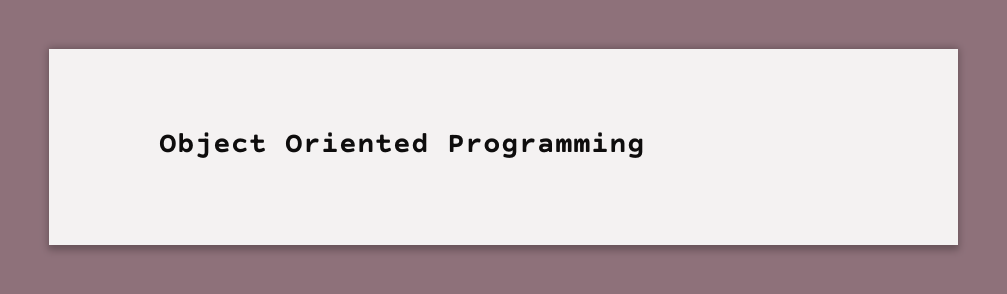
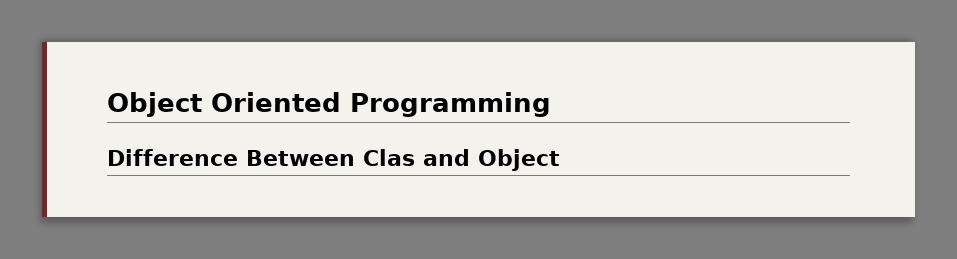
(645, 145) none -> [107,149,560,171] // Difference Between Clas and Object

